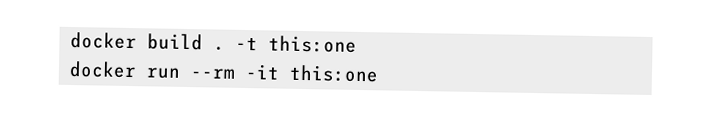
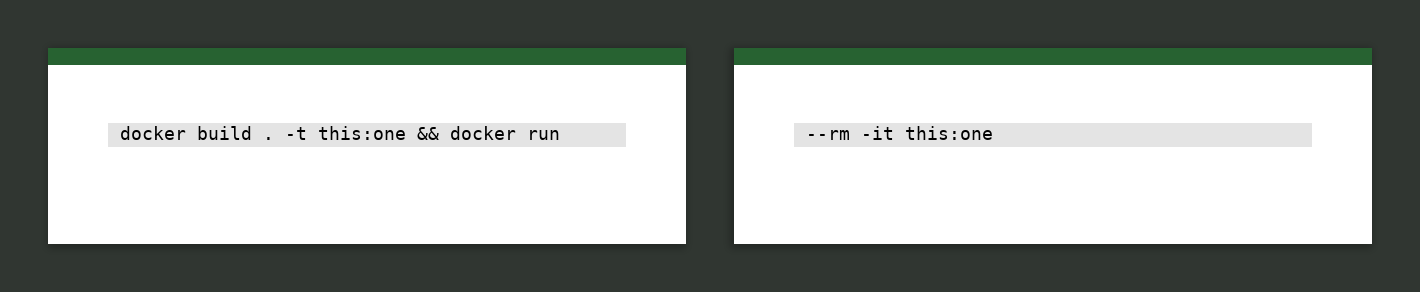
(358, 44) // -> [417,127,440,140] &&

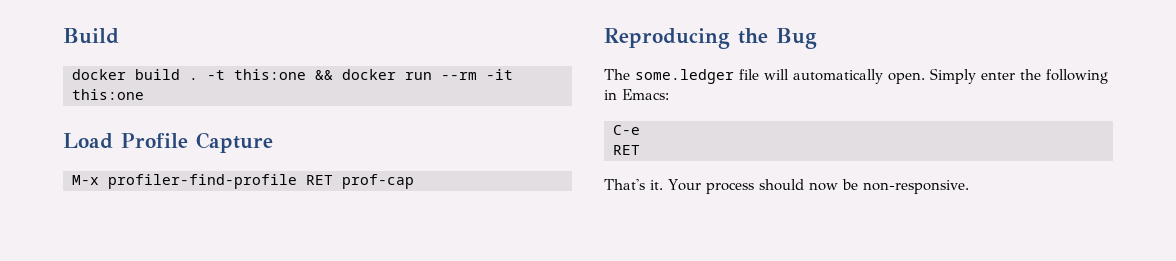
(120, 133) none -> [63,28,119,44] Build //
(994, 133) none -> [63,132,273,153] [72,174,414,189] [604,28,817,49] [604,68,1108,84] [604,89,669,100] [613,125,640,135] [613,145,640,155] [604,179,969,194] // Load Profile Capture // M-x profiler-find-profile RET prof-cap // Reproducing the Bug // The some.ledger file will automatically open. Simply enter the following in Emacs: // C-e // RET // That's it. Your process should now be non-responsive.

